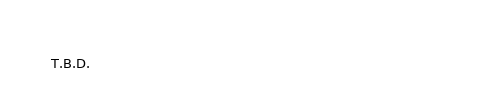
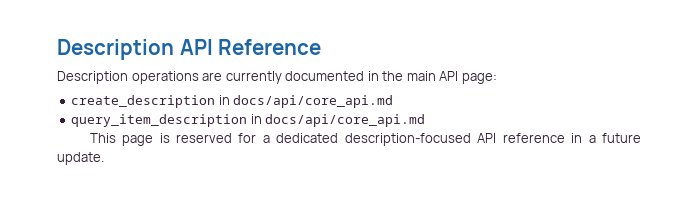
[50,59,90,68] T.B.D. -> [57,39,322,60] [57,71,497,84] [71,95,394,108] [71,114,426,127] [89,133,642,146] [57,152,104,165] Description API Reference // Description operations are currently documented in the main API page: // create_description in docs/api/core_api.md // query_item_description in docs/api/core_api.md // This page is reserved for a dedicated description-focused API reference in a future update.

